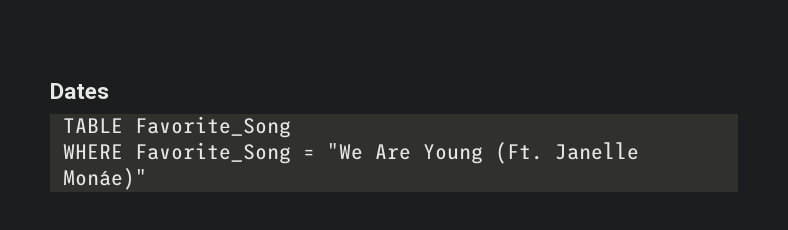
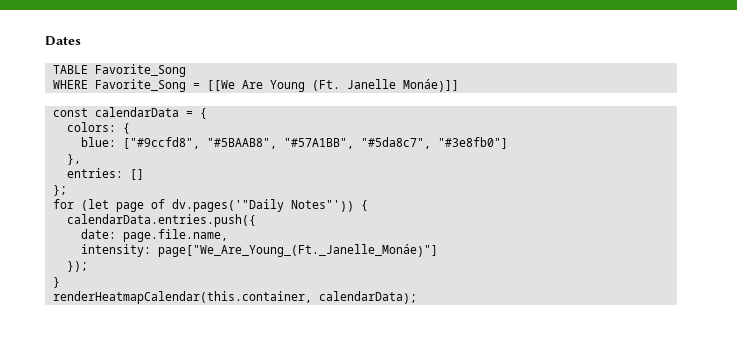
[326,143,363,160] "We -> [206,80,235,91] [[We
[62,168,147,190] Monáe)" -> [402,79,459,92] [52,107,207,119] [66,122,130,134] [80,137,508,149] [66,154,81,165] [66,168,144,180] [52,185,67,196] [52,199,368,212] [66,214,256,227] [80,229,228,242] [80,244,438,257] [66,261,88,272] [52,277,60,288] [52,291,417,304] Monáe)]] // const calendarData = { // colors: { // blue: ["#9ccfd8", "#5BAAB8", "#57A1BB", "#5da8c7", "#3e8fb0"] // }, // entries: [] // }; // for (let page of dv.pages('"Daily Notes"')) { // calendarData.entries.push({ // date: page.file.name, // intensity: page["We_Are_Young_(Ft._Janelle_Monáe)"] // }); // } // renderHeatmapCalendar(this.container, calendarData);

